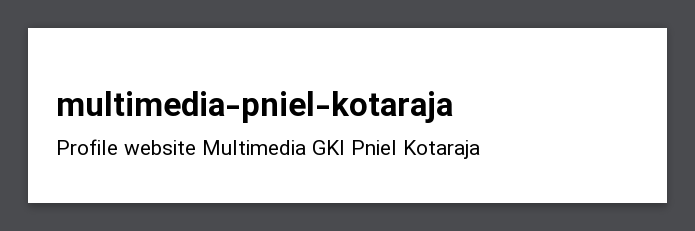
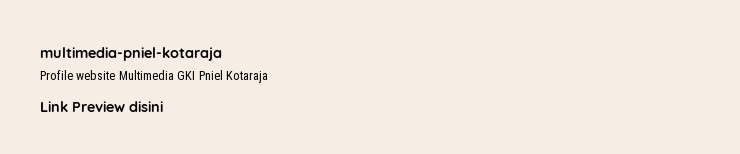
(480, 149) none -> [40,101,163,112] // Link Preview disini

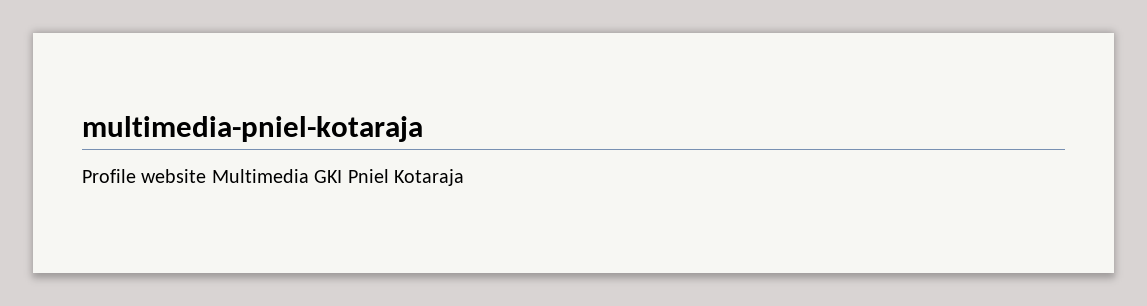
[40,101,163,112] // Link Preview disini -> (464, 177) none

